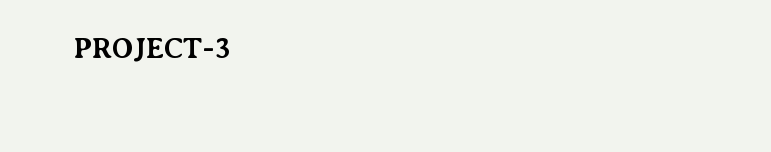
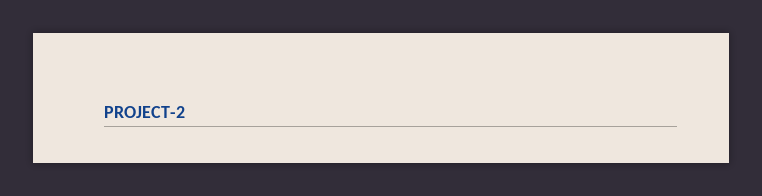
[73,38,231,62] PROJECT-3 -> [104,106,185,118] PROJECT-2

